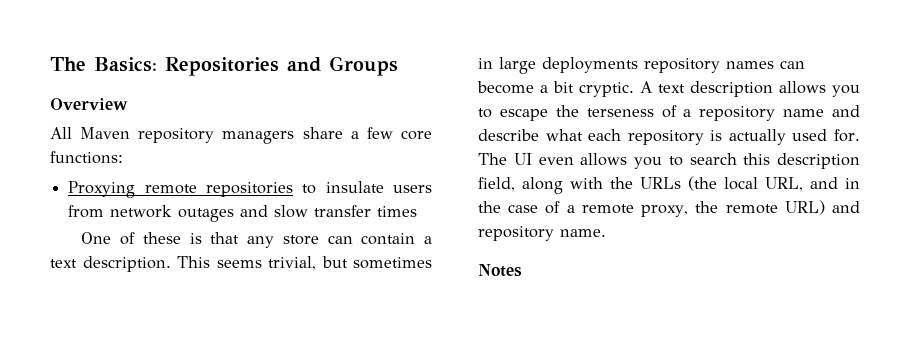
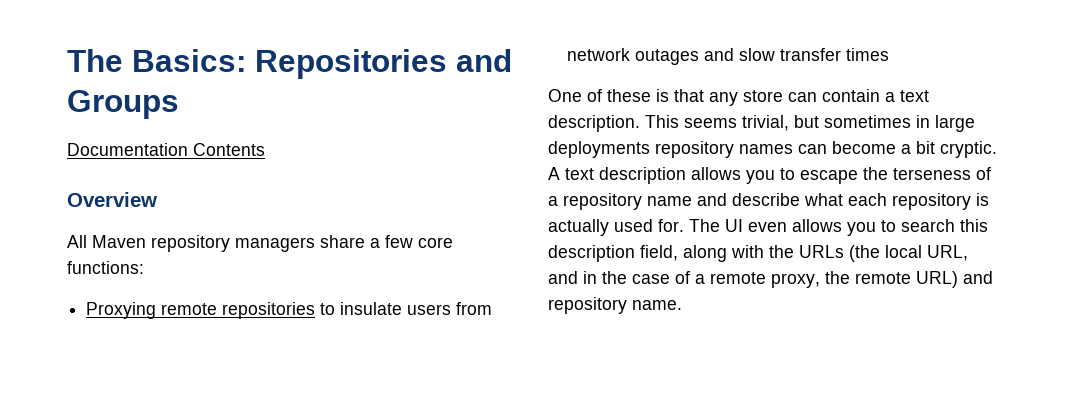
(398, 66) none -> [67,143,265,156] // Documentation Contents
[478,264,522,277] // Notes -> (682, 305) none

